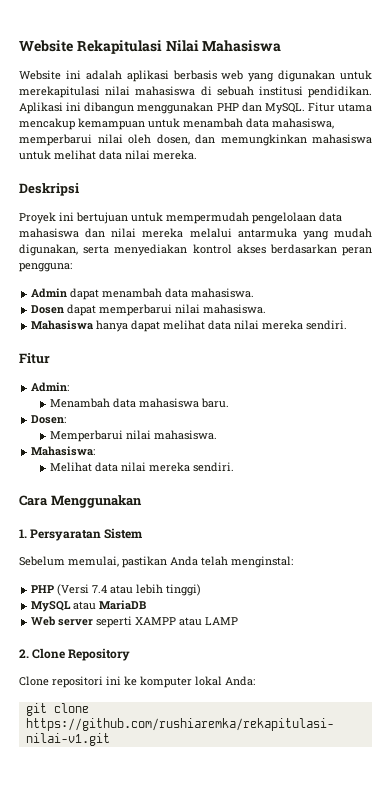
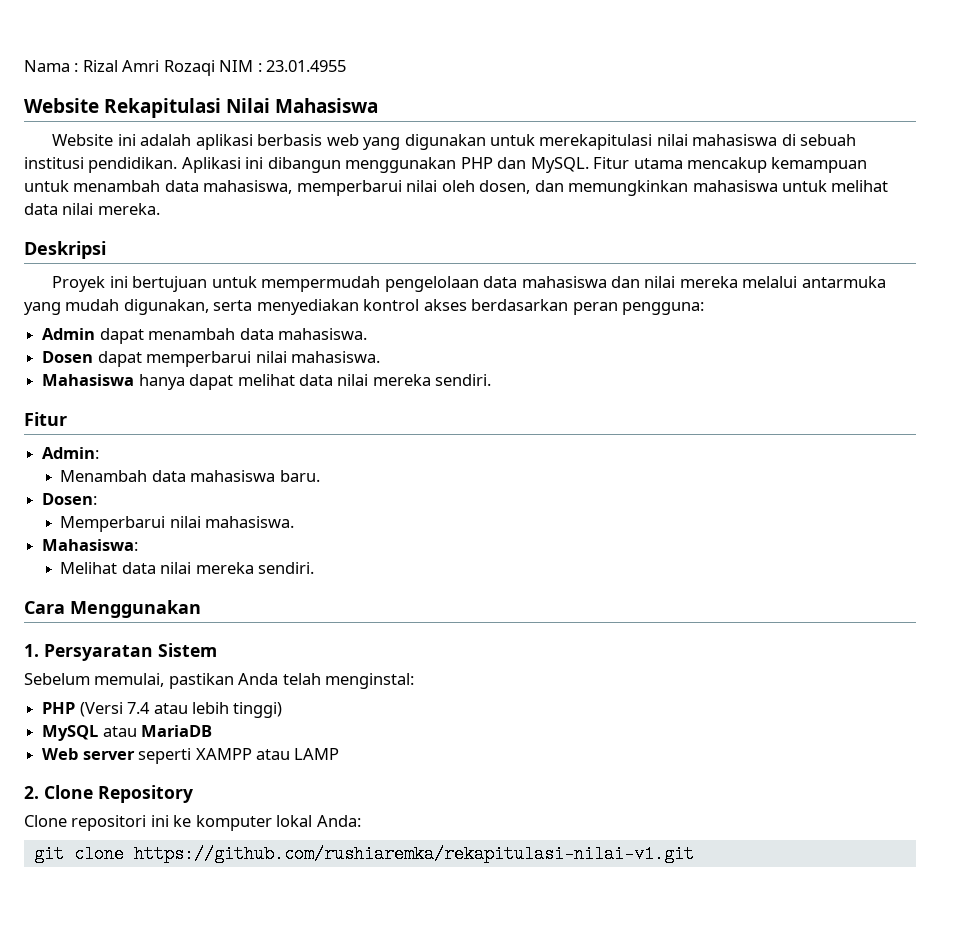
(19, 46) none -> [24,60,347,76] Nama : Rizal Amri Rozaqi NIM : 23.01.4955 //

